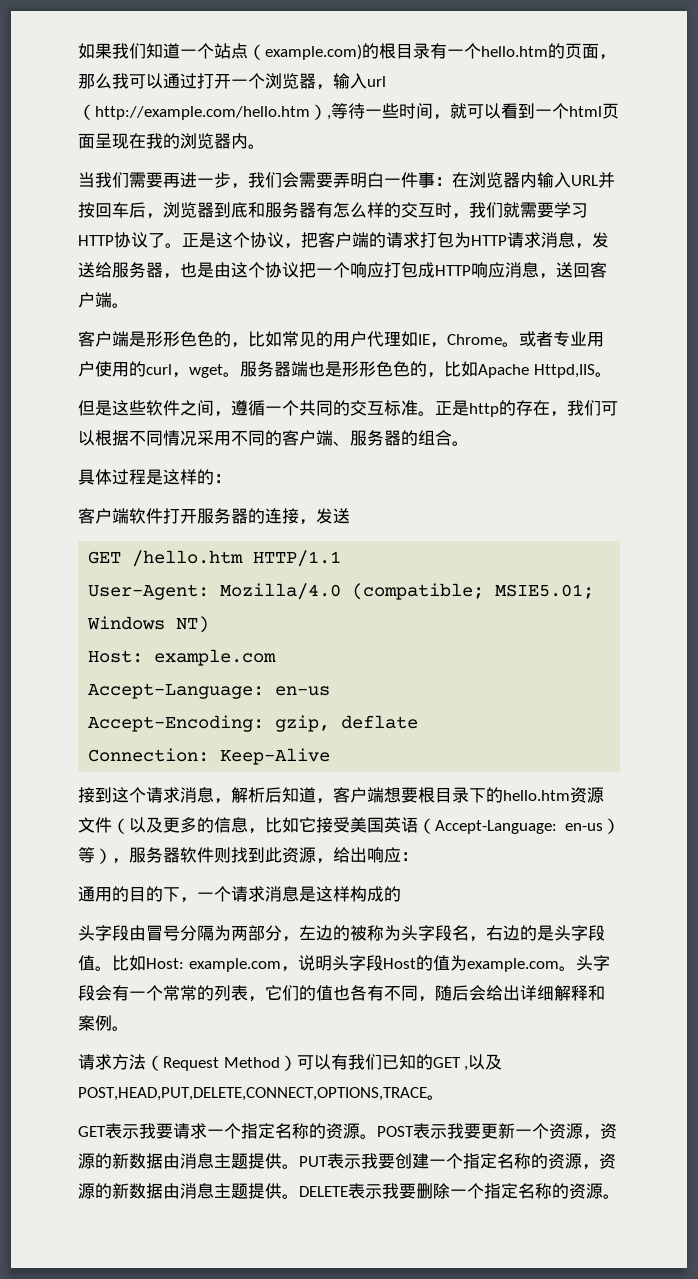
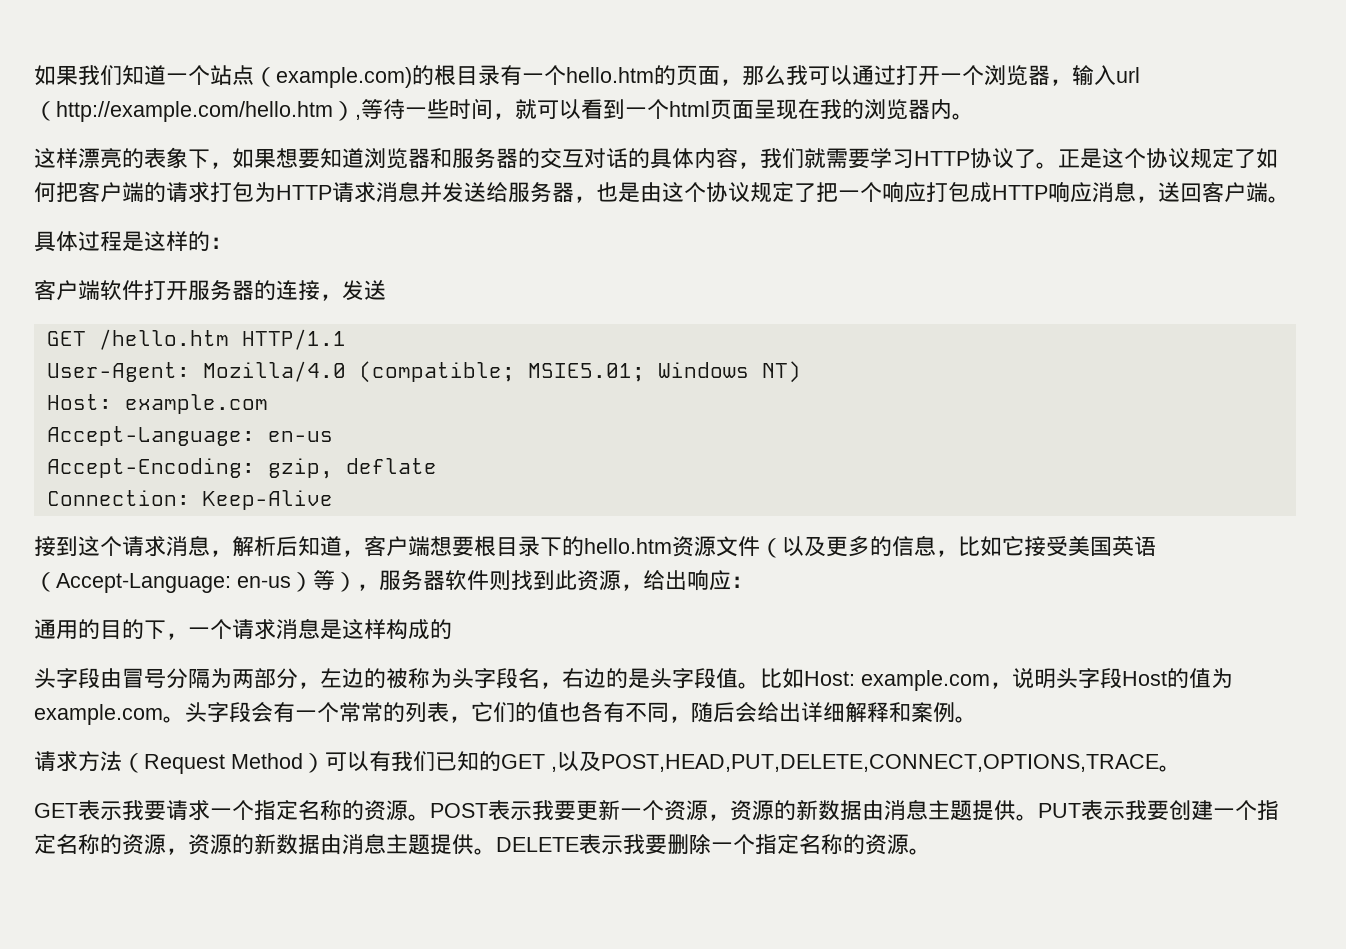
[78,172,615,189] [78,202,452,219] 当我们需要再进一步，我们会需要弄明白一件事：在浏览器内输入URL并按回车后，浏览器到底和服务器有怎么样的交互时 -> [34,147,738,169] 这样漂亮的表象下，如果想要知道浏览器和服务器的交互对话的具体内容
[284,243,301,249] ， -> [1190,148,1278,169] [34,182,56,202] 规定了如何
[575,243,592,249] ， -> [420,182,442,203] 并
(299, 270) none -> [750,182,816,203] 规定了
[78,331,604,348] [78,361,612,378] [78,400,618,417] [78,430,469,446] // 客户端是形形色色的，比如常见的用户代理如IE，Chrome。或者专业用户使用的curl，wget。服务器端也是形形色色的，比如Apache Httpd,IIS。 // 但是这些软件之间，遵循一个共同的交互标准。正是http的存在，我们可以根据不同情况采用不同的客户端、服务器的组合。 -> (1290, 199) none

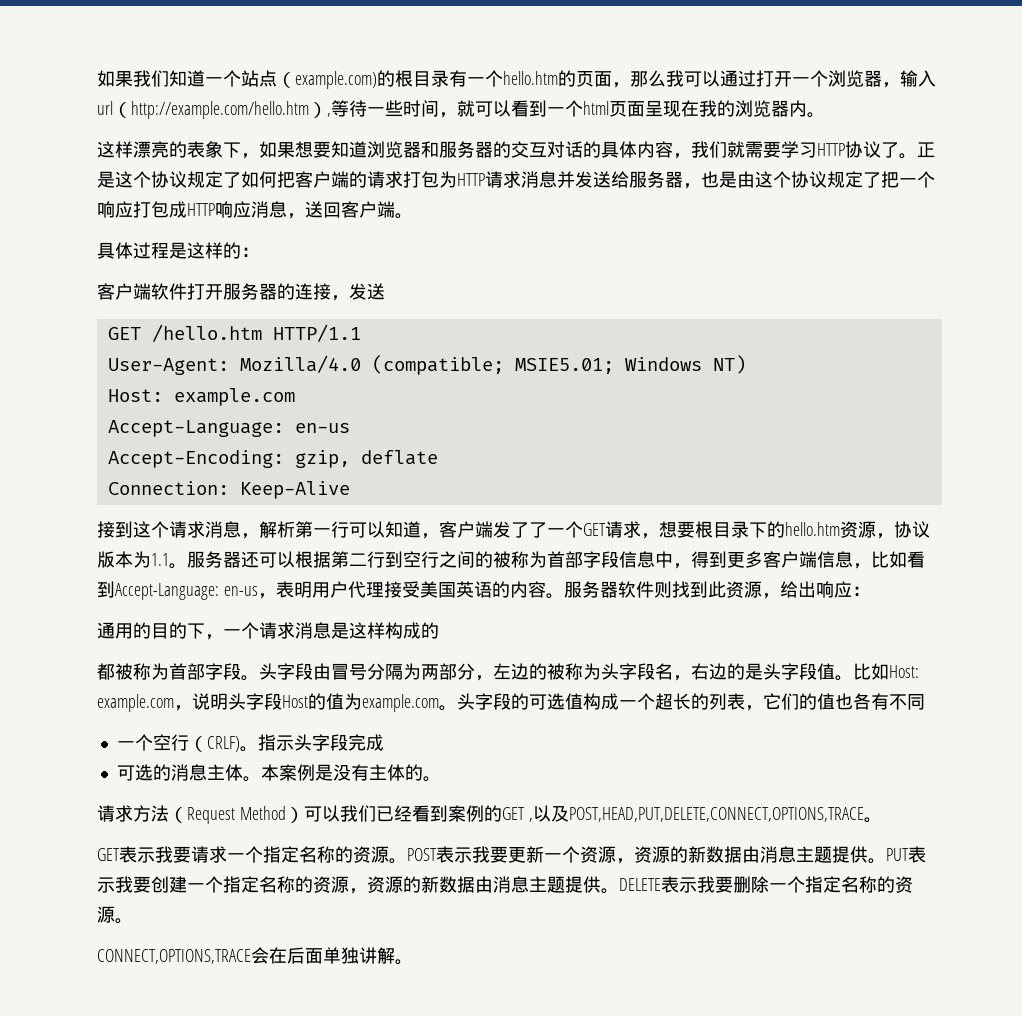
[276,536,298,556] 后 -> [295,521,385,538] 第一行可以
(430, 546) none -> [493,521,659,539] 发了了一个GET请求，
[716,535,1156,558] [34,570,379,593] 文件（以及更多的信息，比如它接受美国英语（Accept-Language: en-us）等）， -> [876,521,930,539] [97,551,925,569] [97,581,564,600] ，协议版本为1.1。服务器还可以根据第二行到空行之间的被称为首部字段信息中，得到更多客户端信息，比如看到Accept-Language: en-us，表明用户代理接受美国英语的内容。
(452, 629) none -> [97,663,259,681] 都被称为首部字段。
[251,702,383,723] 会有一个常常 -> [511,693,691,710] 的可选值构成一个超长
[669,702,955,723] ，随后会给出详细解释和案例 -> [116,734,384,752] [116,764,423,782] // 一个空行（CRLF)。指示头字段完成 // 可选的消息主体。本案例是没有主体的
[369,751,479,772] 有我们已知 -> [339,805,484,822] 我们已经看到案例
(931, 851) none -> [97,947,413,965] // CONNECT,OPTIONS,TRACE会在后面单独讲解。

